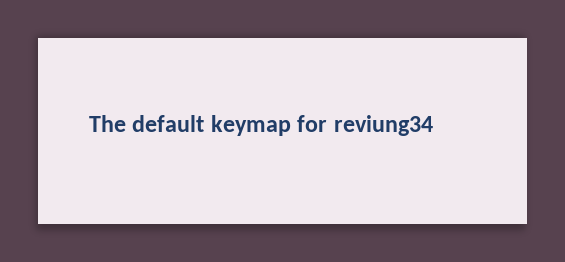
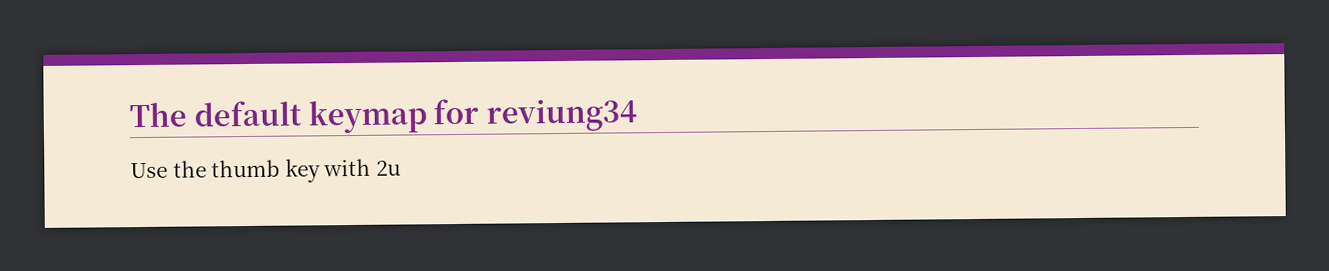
(433, 125) none -> [130,158,401,183] // Use the thumb key with 2u

